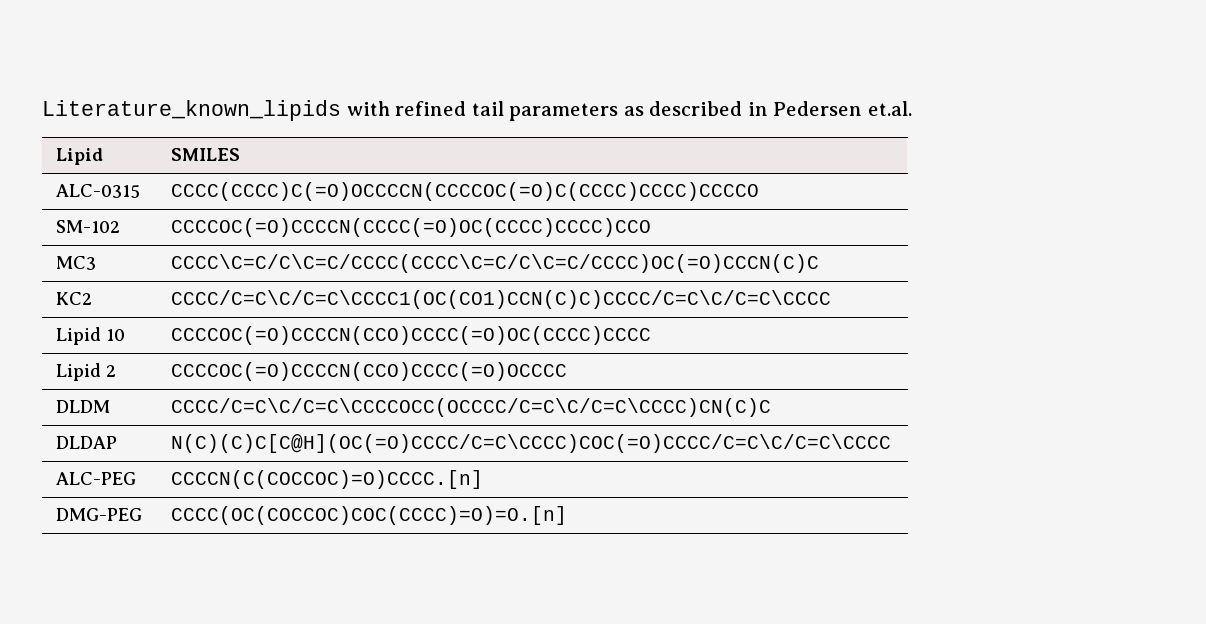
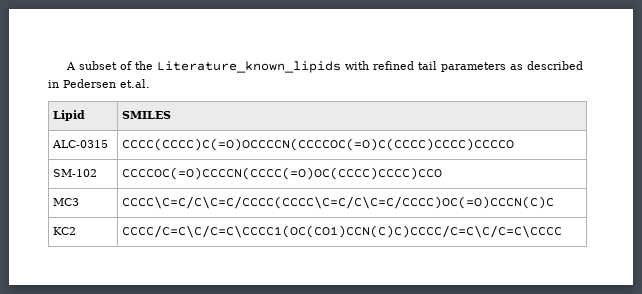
(42, 110) none -> [66,61,154,70] A subset of the
[56,327,126,345] [171,326,652,345] [56,363,117,381] [171,362,568,381] [56,400,111,413] [171,398,772,417] [56,436,118,449] [171,434,892,453] [56,472,137,485] [171,470,484,489] [56,508,143,521] [171,506,568,525] // Lipid 10 | CCCCOC(=O)CCCCN(CCO)CCCC(=O)OC(CCCC)CCCC // Lipid 2 | CCCCOC(=O)CCCCN(CCO)CCCC(=O)OCCCC // DLDM | CCCC/C=C\C/C=C\CCCCOCC(OCCCC/C=C\C/C=C\CCCC)CN(C)C // DLDAP | N(C)(C)C[C@H](OC(=O)CCCC/C=C\CCCC)COC(=O)CCCC/C=C\C/C=C\CCCC // ALC-PEG | CCCCN(C(COCCOC)=O)CCCC.[n] // DMG-PEG | CCCC(OC(COCCOC)COC(CCCC)=O)=O.[n] -> (563, 231) none

